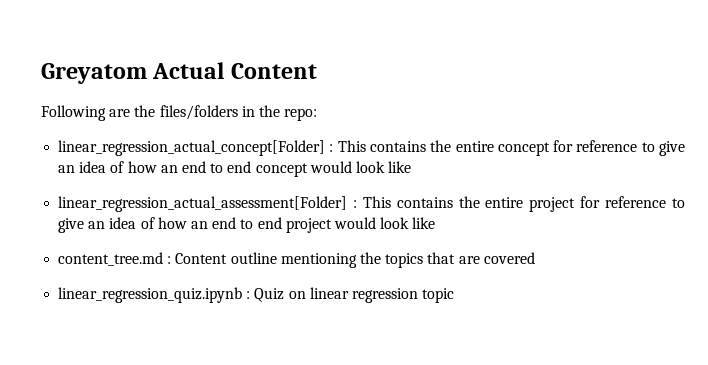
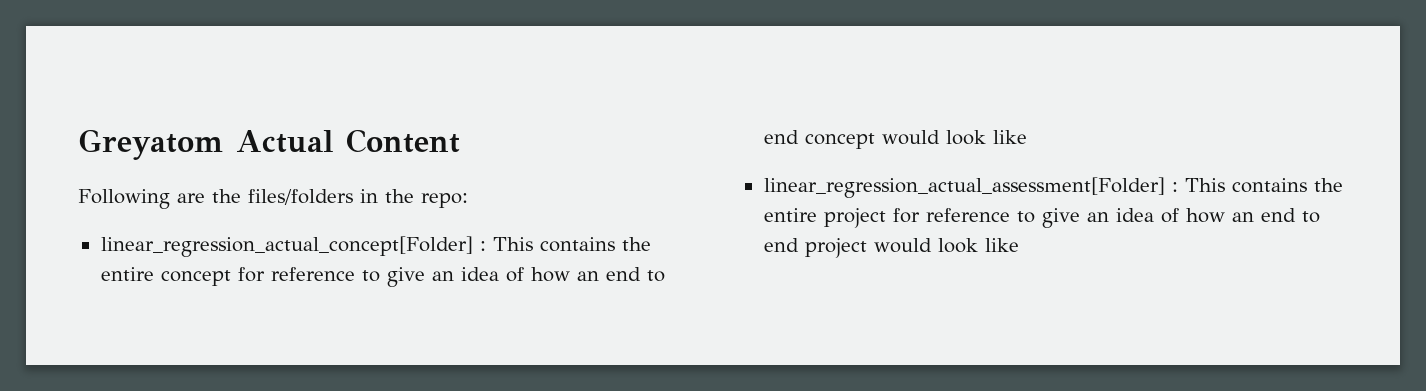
[58,252,535,268] [58,287,455,303] // content_tree.md : Content outline mentioning the topics that are covered // linear_regression_quiz.ipynb : Quiz on linear regression topic -> (1019, 245) none

